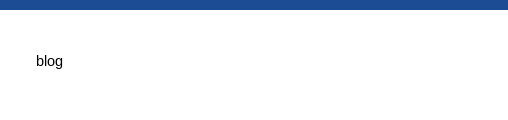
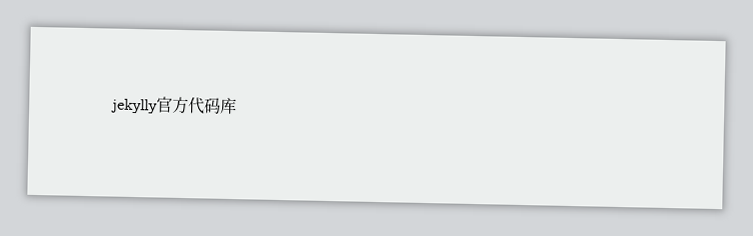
[36,55,63,69] blog -> [111,96,237,115] jekylly官方代码库

